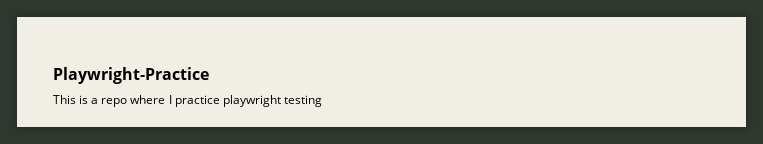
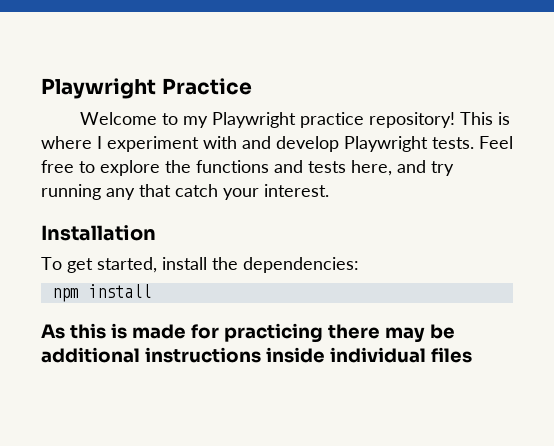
[53,67,209,84] [53,95,322,107] Playwright-Practice // This is a repo where I practice playwright testing -> [41,78,252,99] [80,112,511,128] [41,136,513,152] [41,160,454,176] [41,184,329,200] [41,225,156,241] [41,257,359,273] [51,284,151,302] [41,323,455,343] [41,347,472,363] Playwright Practice // Welcome to my Playwright practice repository! This is where I experiment with and develop Playwright tests. Feel free to explore the functions and tests here, and try running any that catch your interest. // Installation // To get started, install the dependencies: // npm install // As this is made for practicing there may be additional instructions inside individual files

